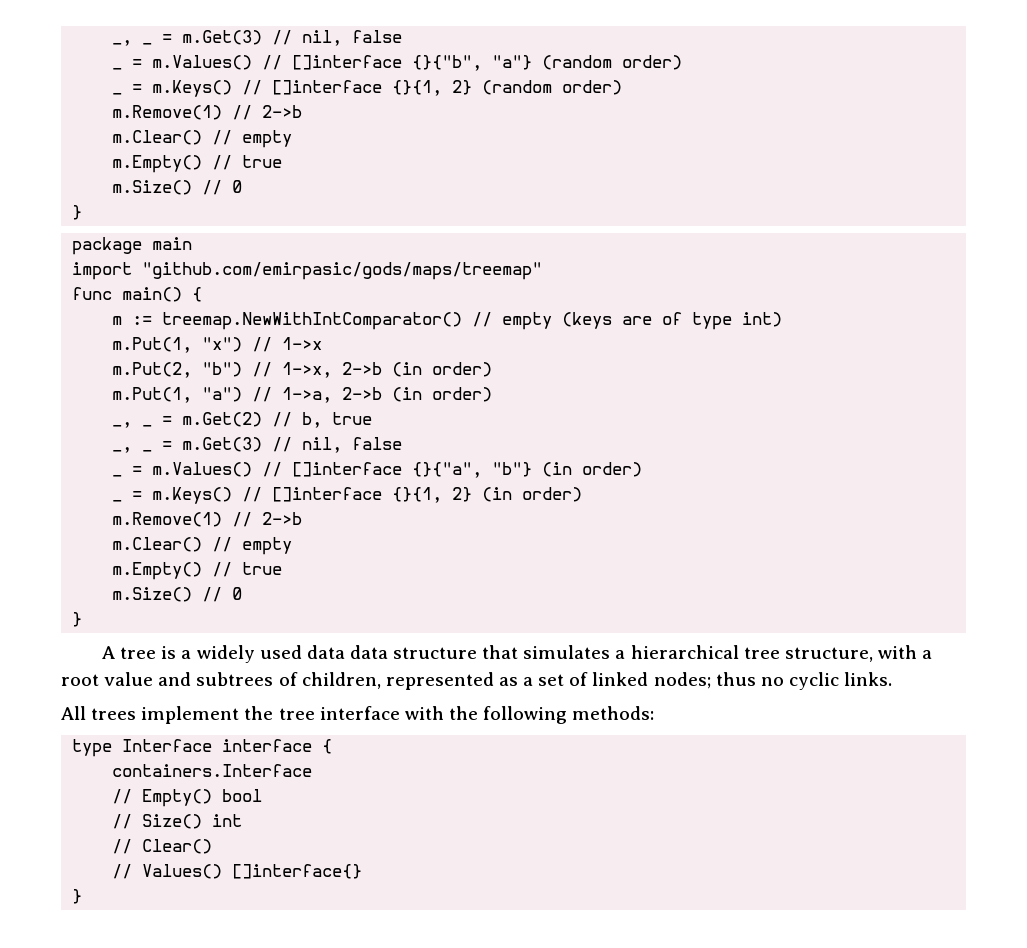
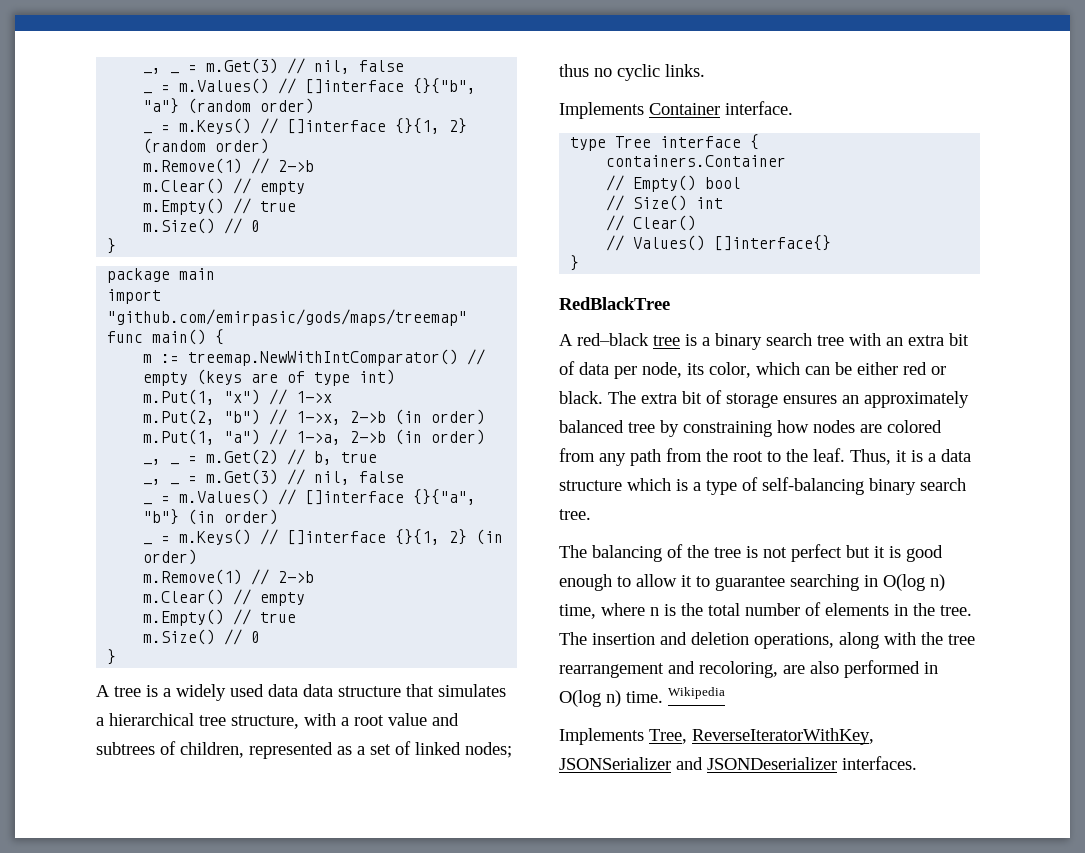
[61,706,655,724] [72,739,213,757] All trees implement the tree interface with the following methods: // type Interface -> [559,101,793,119] [570,136,652,151] Implements Container interface. // type Tree
[112,764,313,777] containers.Interface -> [606,155,787,167] containers.Container
(83, 896) none -> [559,297,670,310] [559,333,969,350] [559,361,946,379] [559,390,969,408] [559,420,942,437] [559,448,971,466] [559,477,966,495] [559,509,591,520] [559,544,943,562] [559,574,945,591] [559,602,972,619] [559,632,975,649] [559,660,938,678] [559,687,725,707] [559,728,874,745] [559,756,917,770] // RedBlackTree // A red–black tree is a binary search tree with an extra bit of data per node, its color, which can be either red or black. The extra bit of storage ensures an approximately balanced tree by constraining how nodes are colored from any path from the root to the leaf. Thus, it is a data structure which is a type of self-balancing binary search tree. // The balancing of the tree is not perfect but it is good enough to allow it to guarantee searching in O(log n) time, where n is the total number of elements in the tree. The insertion and deletion operations, along with the tree rearrangement and recoloring, are also performed in O(log n) time. Wikipedia // Implements Tree, ReverseIteratorWithKey, JSONSerializer and JSONDeserializer interfaces.

